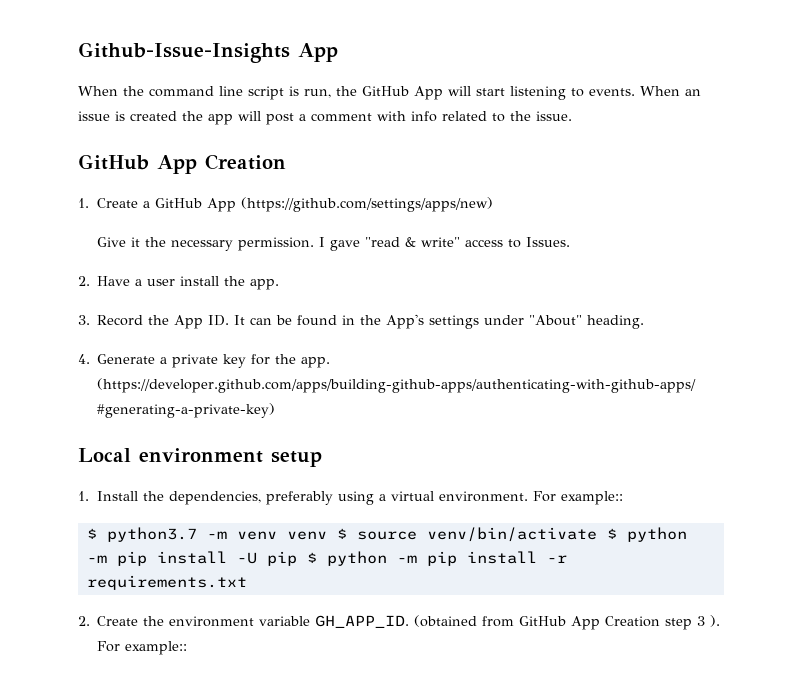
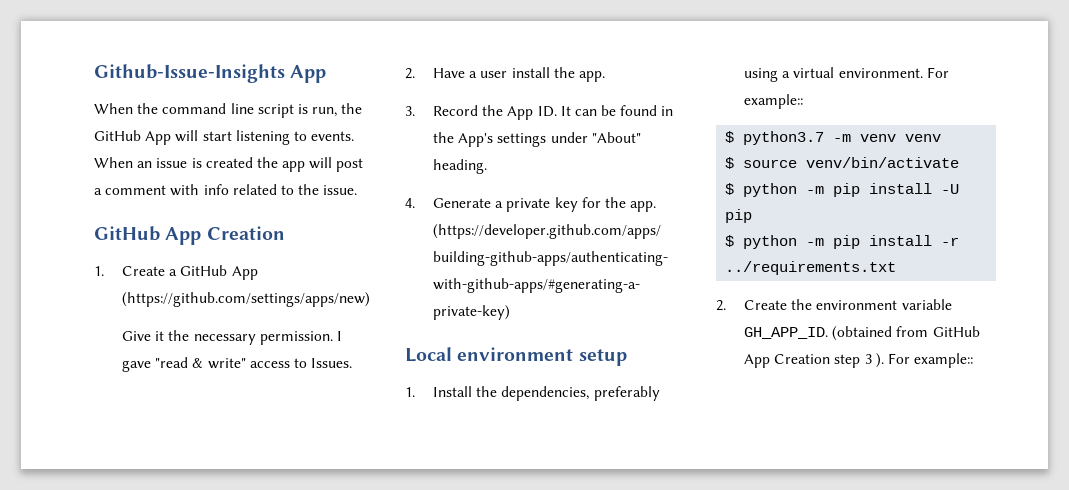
(327, 535) none -> (942, 138) //
(597, 534) none -> (960, 162) //
(297, 558) none -> (753, 216) //
[86,575,247,590] requirements.txt -> [725,261,897,275] ../requirements.txt

